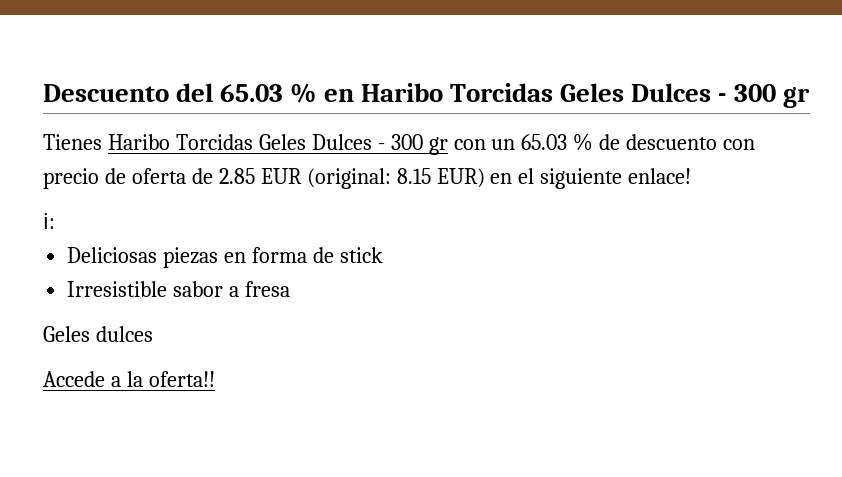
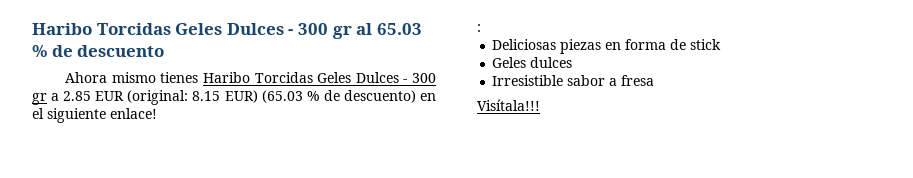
[43,83,810,108] [43,133,756,155] [43,168,213,189] Descuento del 65.03 % en Haribo Torcidas Geles Dulces - 300 gr // Tienes Haribo Torcidas Geles Dulces - 300 gr con un 65.03 % de descuento con precio de oferta de -> [32,23,422,39] [32,45,165,57] [65,72,437,83] [32,93,60,105] Haribo Torcidas Geles Dulces - 300 gr al 65.03 % de descuento // Ahora mismo tienes Haribo Torcidas Geles Dulces - 300 gr a
(485, 178) none -> [261,90,416,103] (65.03 % de descuento)
[43,213,55,229] ℹ: -> [477,24,481,32] :
(383, 255) none -> [492,57,573,68] // Geles dulces
[43,326,153,342] [43,371,215,387] Geles dulces // Accede a la oferta!! -> [477,99,540,111] Visítala!!!

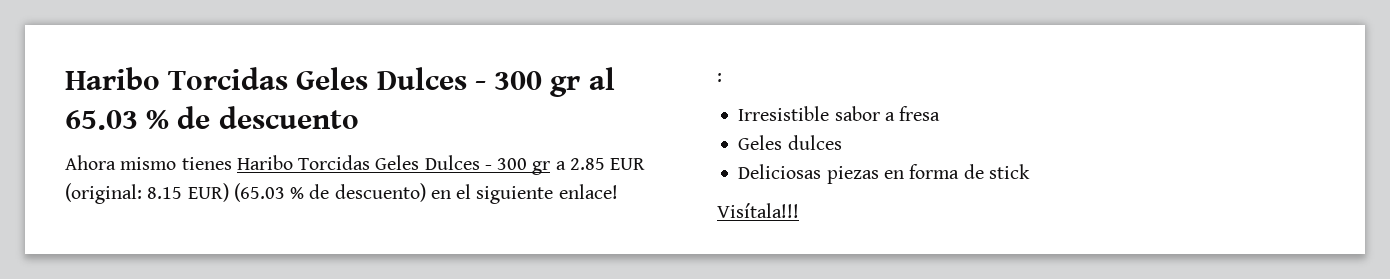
(481, 28) none -> [738,106,941,121] [738,135,842,150] // Irresistible sabor a fresa // Geles dulces
[492,57,573,68] [492,75,655,86] // Geles dulces // Irresistible sabor a fresa -> (1030, 171) none

